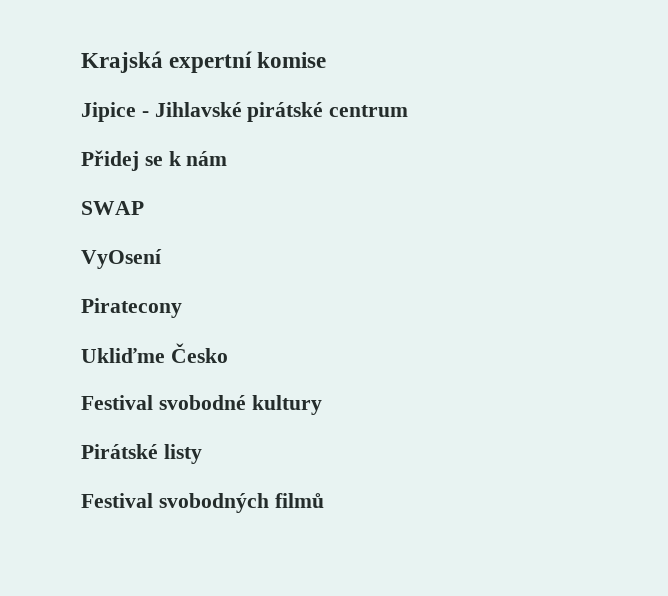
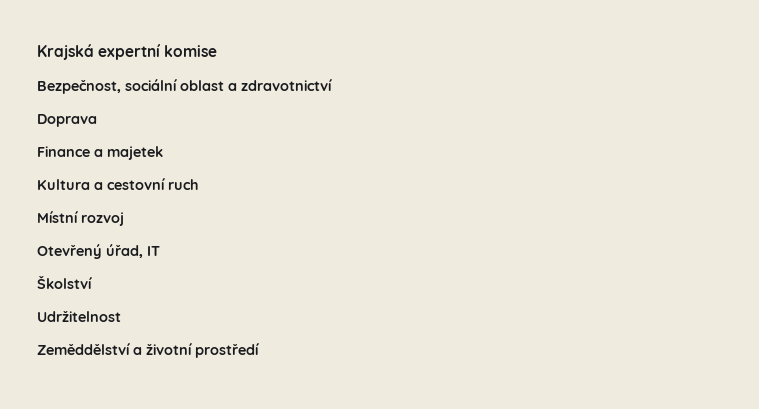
[81,102,409,122] [81,150,228,171] [81,201,144,215] [81,249,162,269] [81,298,182,318] [81,343,228,363] [81,395,322,415] [81,444,202,464] [81,493,324,513] Jipice - Jihlavské pirátské centrum // Přidej se k nám // SWAP // VyOsení // Piratecony // Ukliďme Česko // Festival svobodné kultury // Pirátské listy // Festival svobodných filmů -> [37,79,332,94] [37,114,97,127] [37,146,163,160] [37,178,199,190] [37,211,124,226] [37,244,160,259] [37,276,92,289] [37,311,121,322] [37,343,259,358] Bezpečnost, sociální oblast a zdravotnictví // Doprava // Finance a majetek // Kultura a cestovní ruch // Místní rozvoj // Otevřený úřad, IT // Školství // Udržitelnost // Zeměddělství a životní prostředí

